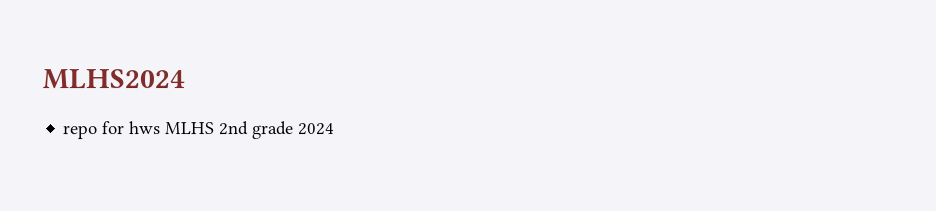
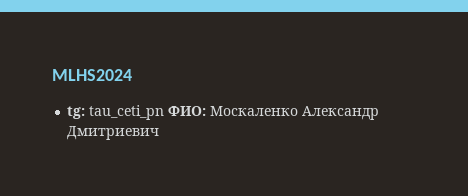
[63,121,336,140] repo for hws MLHS 2nd grade 2024 -> [67,105,380,120] [67,126,160,140] tg: tau_ceti_pn ФИО: Москаленко Александр Дмитриевич

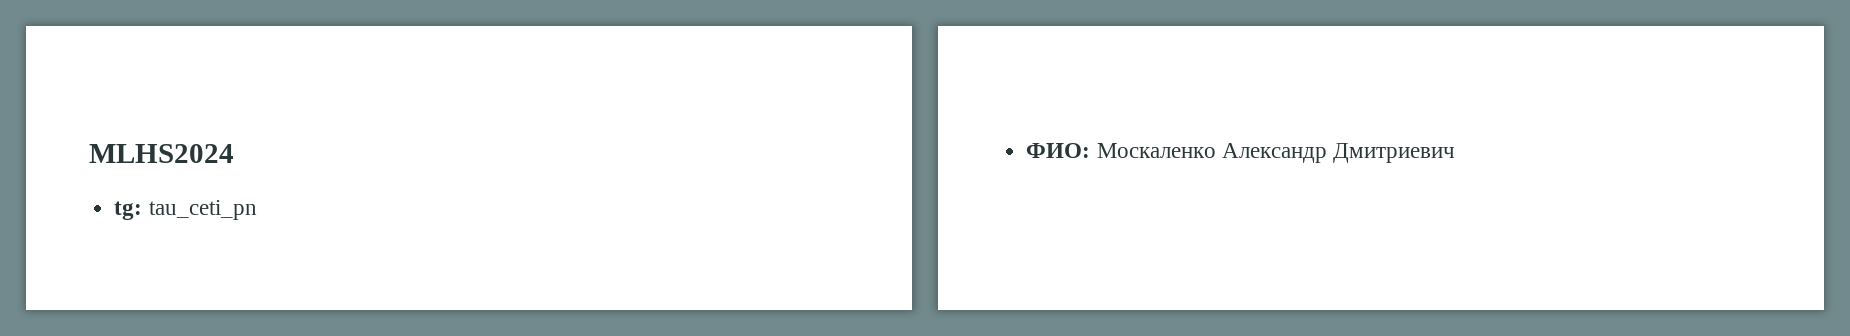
(165, 112) none -> (257, 210) //

